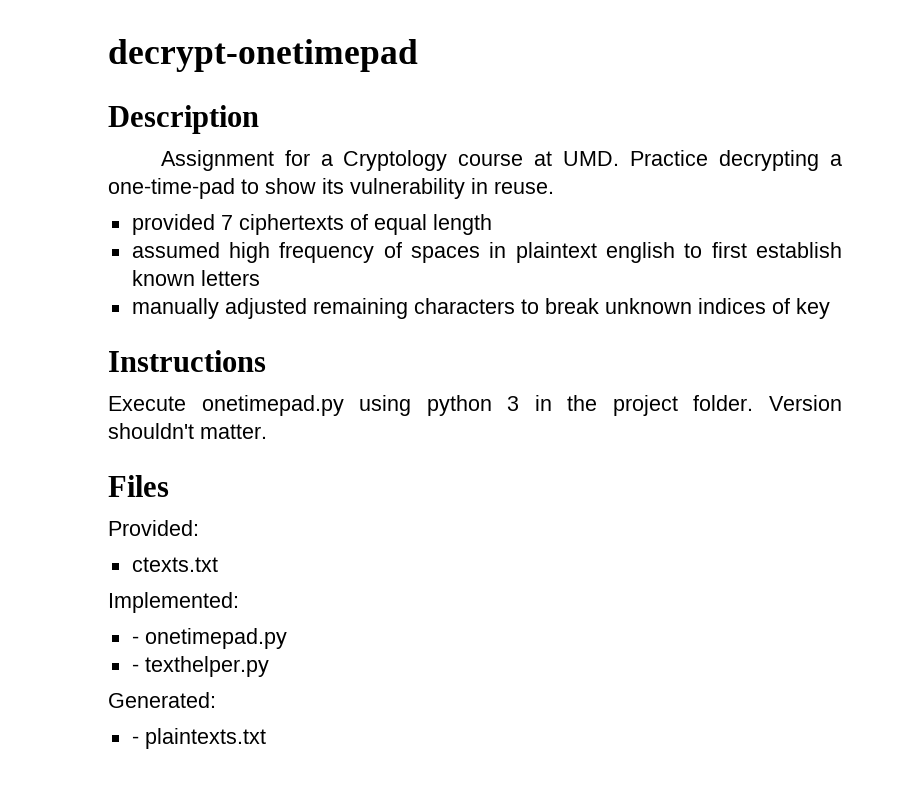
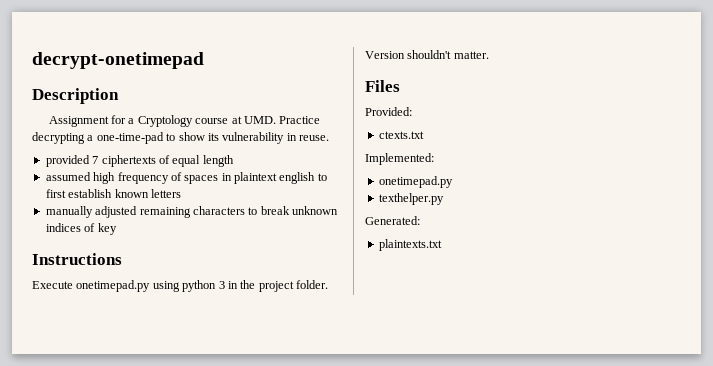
[131,636,139,644] - -> (434, 159) none
[131,664,139,672] - -> (453, 182) none
[131,736,139,744] - -> (420, 220) none

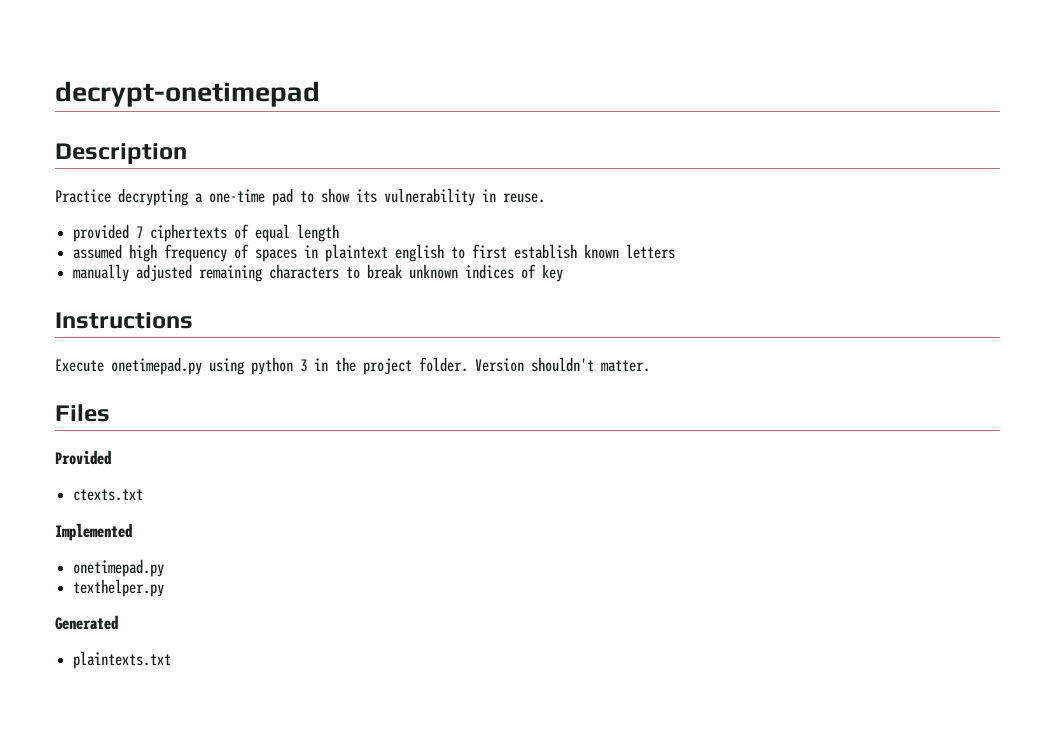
[48,115,276,127] Assignment for a Cryptology course at UMD. -> (187, 153) none
[96,132,164,144] one-time-pad -> [209,188,293,206] one-time pad
[365,107,412,116] Provided: -> [55,450,111,465] Provided
[365,153,434,165] Implemented: -> [55,523,132,541] Implemented
[365,216,420,225] Generated: -> [55,615,118,630] Generated

